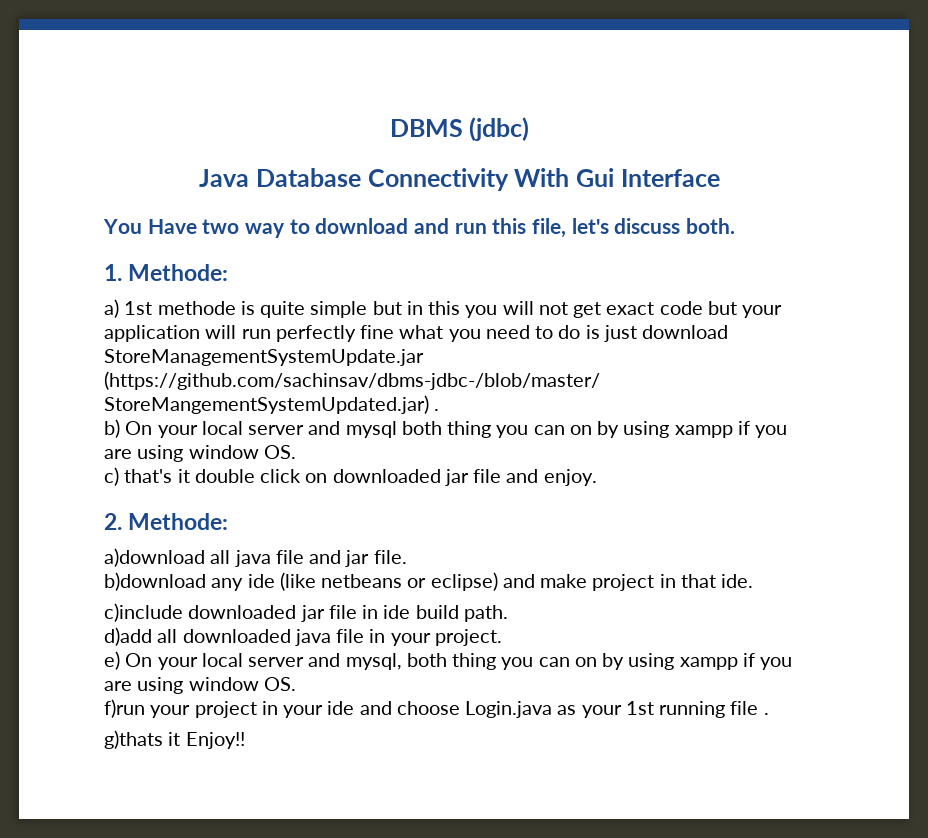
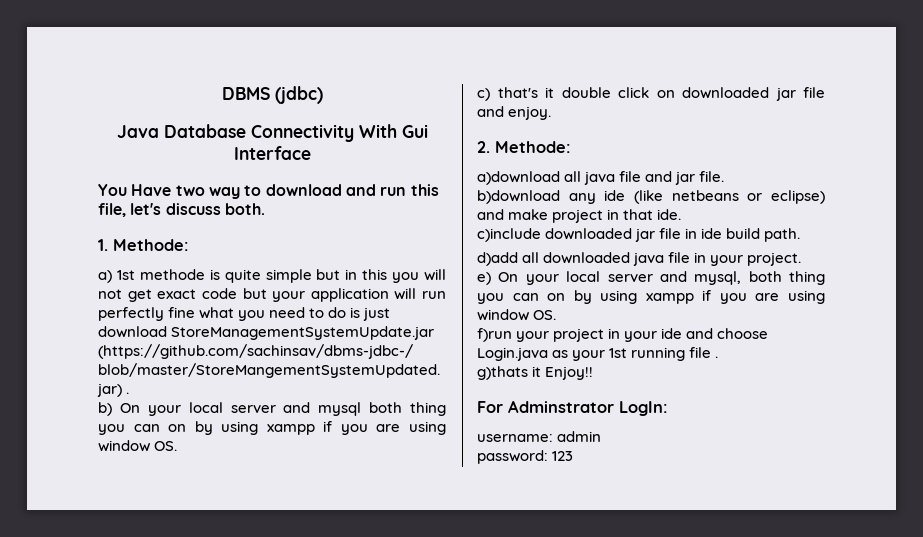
(245, 740) none -> [477,400,668,416] [477,431,602,442] [477,450,574,464] // For Adminstrator LogIn: // username: admin // password: 123

